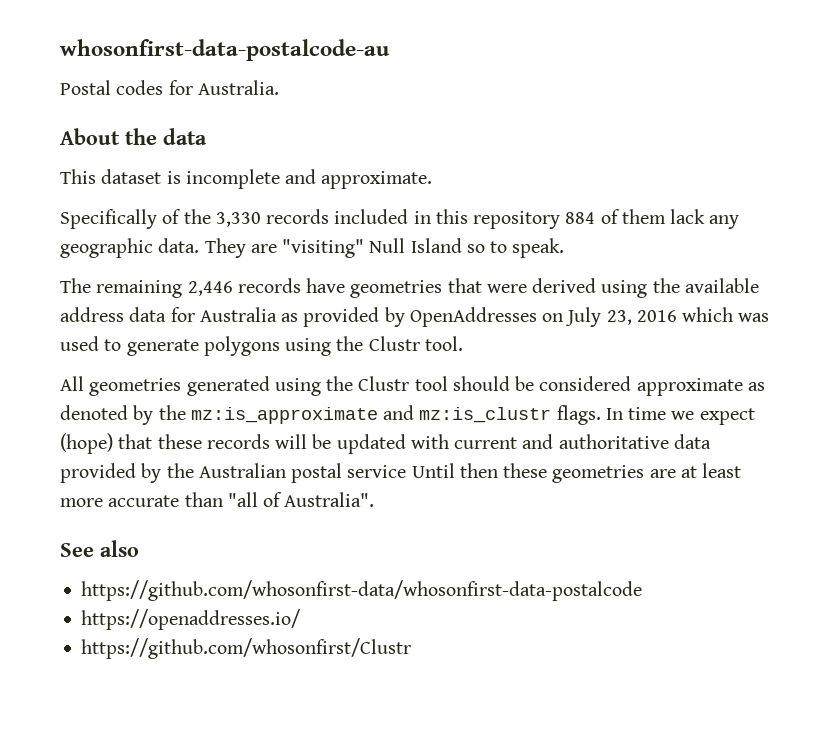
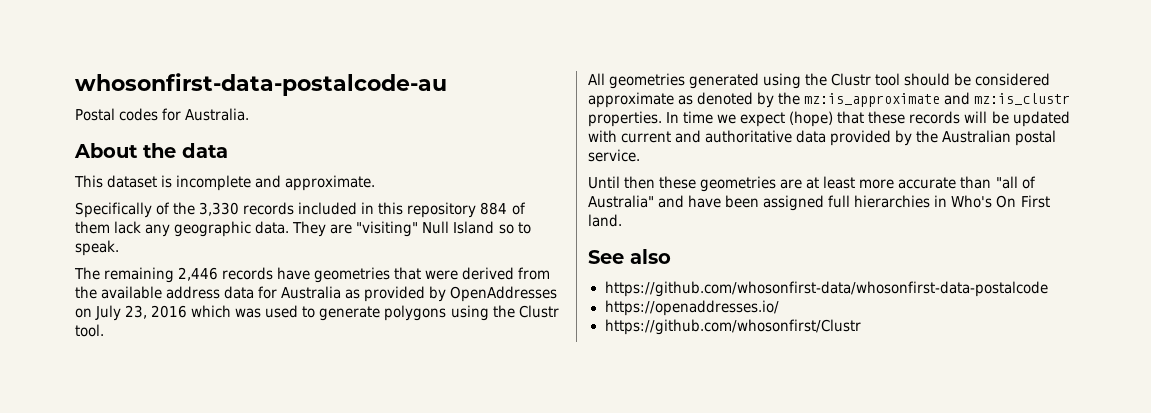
[601,280,648,298] using -> [518,267,551,280] from
[556,405,601,425] flags. -> [588,111,662,127] properties.
[347,465,407,478] service -> [588,149,640,162] service. //
[284,492,375,507] Australia". -> [588,195,1051,211] [588,214,622,227] Australia" and have been assigned full hierarchies in Who's On First land.

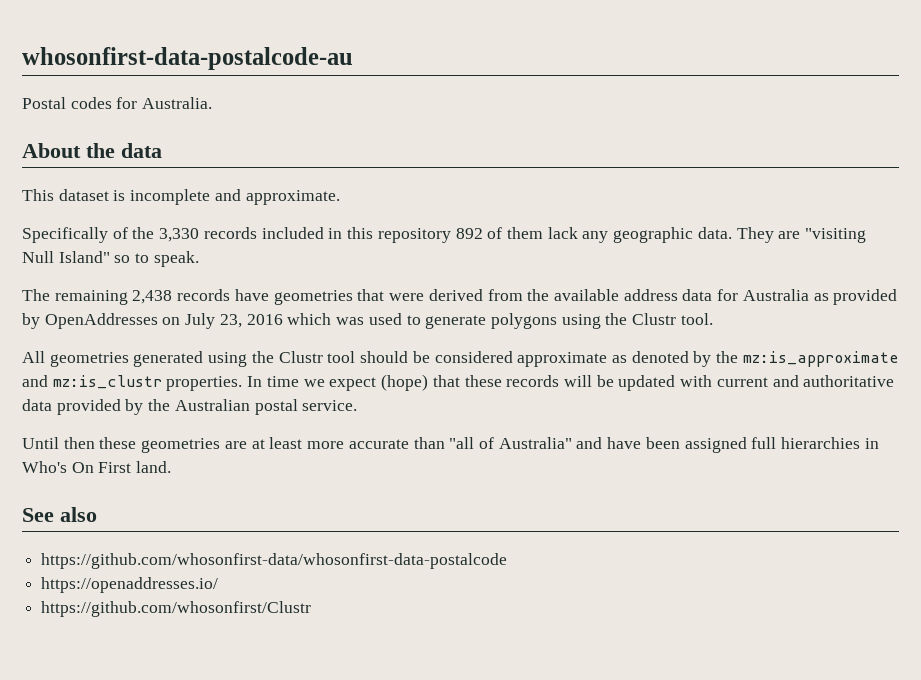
[480,202,508,215] 884 -> [455,228,483,239] 892
[356,221,495,237] "visiting" Null Island -> [805,228,867,243] [22,251,110,263] "visiting Null Island"
[178,267,219,281] 2,446 -> [132,290,173,304] 2,438

